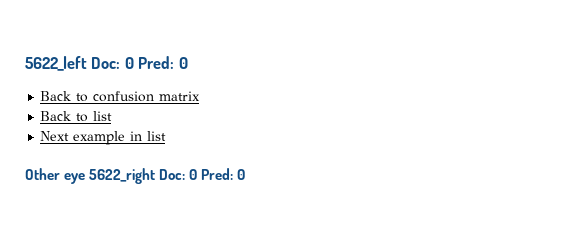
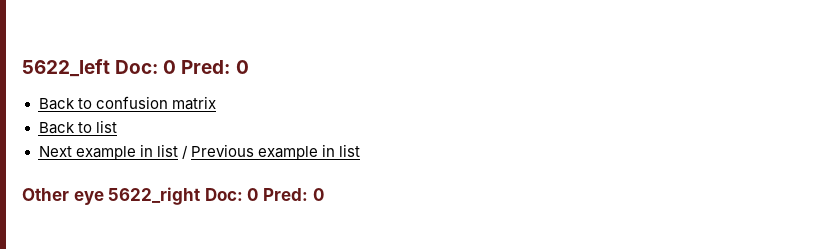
(167, 136) none -> [181,144,360,160] / Previous example in list

